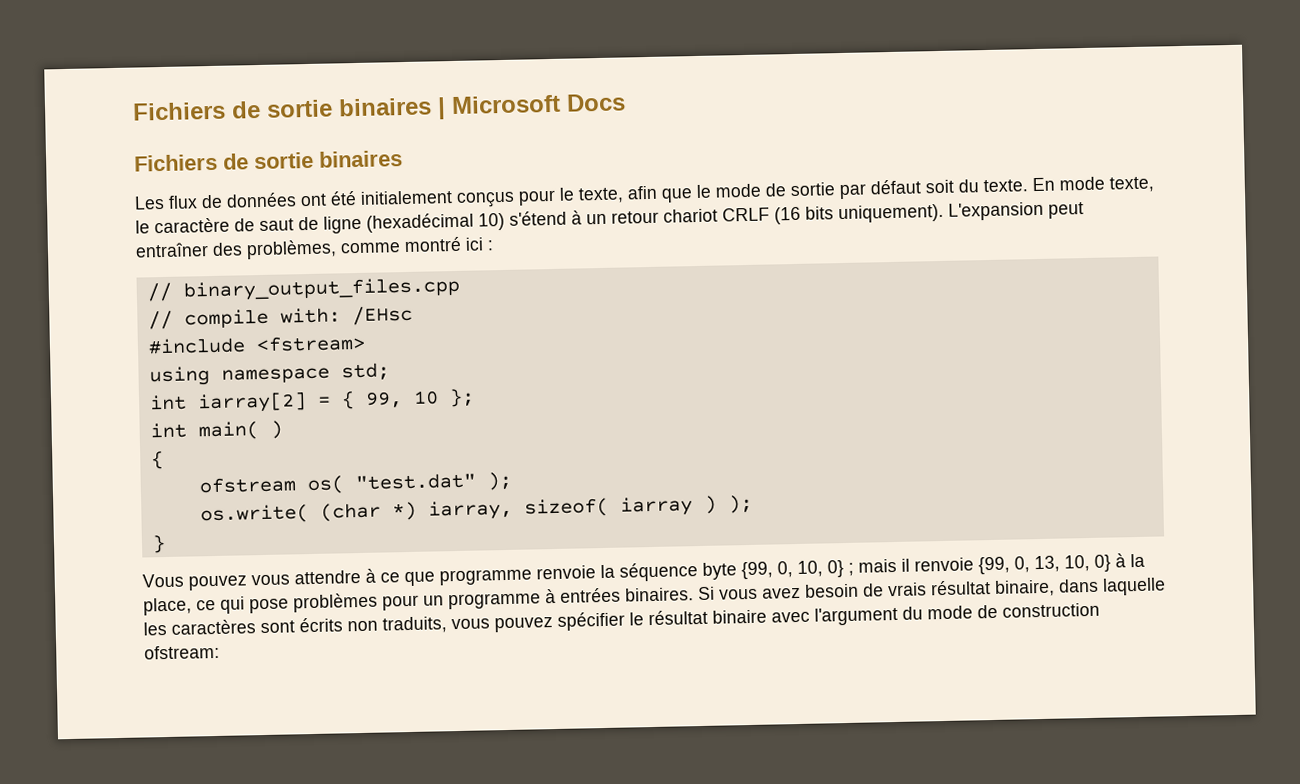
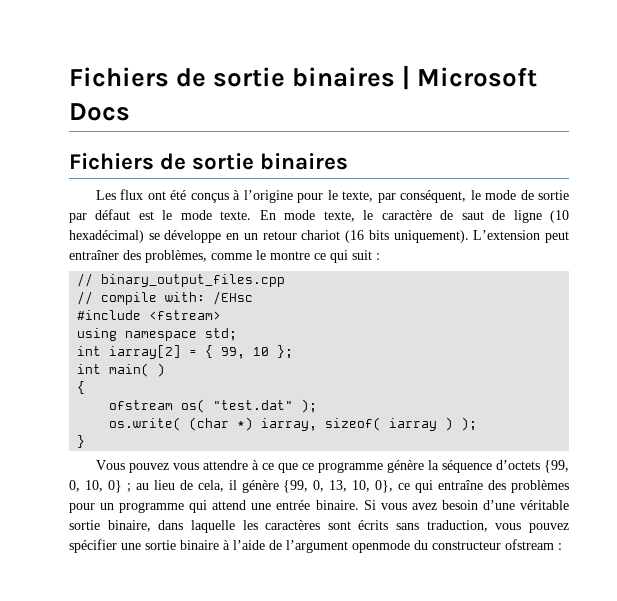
[201,190,515,209] de données ont été initialement conçus -> [147,190,293,203] ont été conçus à l’origine
[627,185,693,203] afin que -> [377,190,467,203] par conséquent,
[925,179,979,194] soit du -> [138,210,212,220] est le mode
[366,210,582,233] (hexadécimal 10) s'étend à -> [549,210,569,223] [69,230,240,243] (10 hexadécimal) se développe en
[722,207,770,222] CRLF -> (341, 235) none
[948,201,1044,221] L'expansion -> [473,230,541,240] L’extension
[404,236,484,253] montré ici -> [256,250,372,263] le montre ce qui suit
[439,565,596,586] programme renvoie -> [301,460,424,473] ce programme génère
[702,562,737,580] byte -> [495,460,540,470] d’octets
[858,553,1145,575] [143,587,694,616] mais il renvoie {99, 0, 13, 10, 0} à la place, ce qui pose problèmes pour un programme à entrées binaires. -> [135,480,570,493] [69,500,359,513] au lieu de cela, il génère {99, 0, 13, 10, 0}, ce qui entraîne des problèmes pour un programme qui attend une entrée binaire.
[862,580,991,597] de vrais résultat -> [482,500,569,510] [69,520,100,530] d’une véritable sortie
[347,616,447,634] non traduits, -> [396,520,488,532] sans traduction,
[629,602,1100,626] [144,644,220,660] le résultat binaire avec l'argument du mode de construction ofstream: -> [121,539,562,553] une sortie binaire à l’aide de l’argument openmode du constructeur ofstream :

